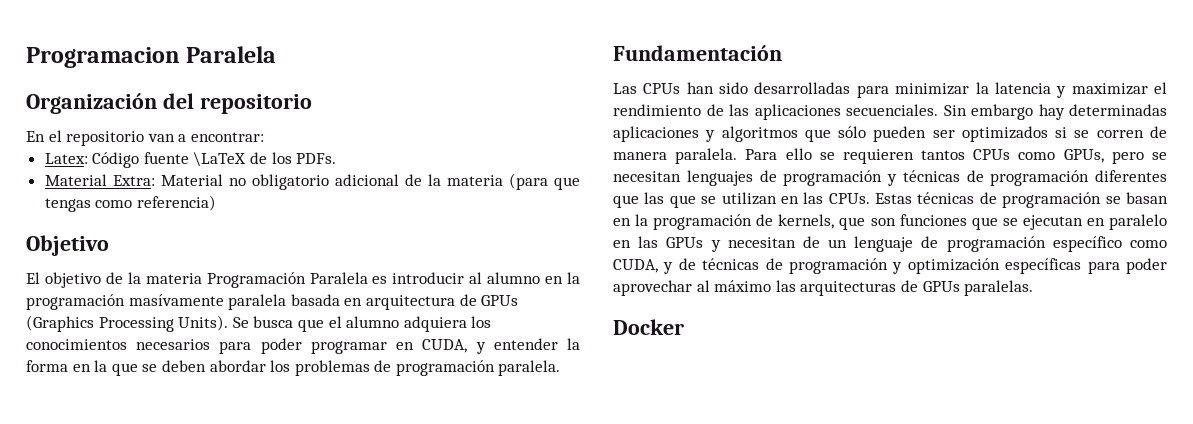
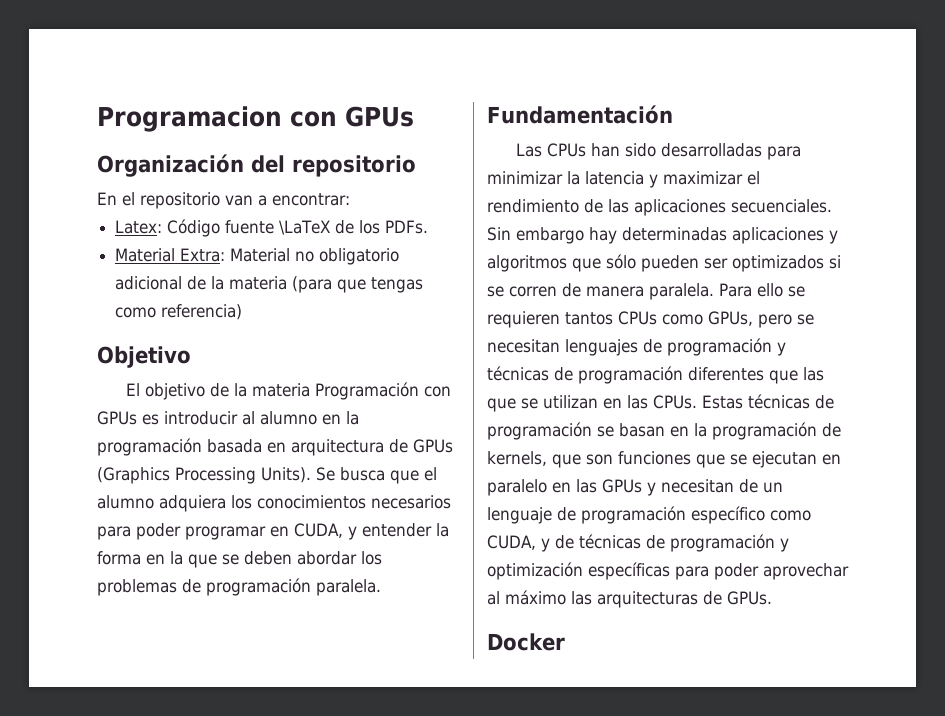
[186,46,277,63] Paralela -> [290,106,414,127] con GPUs
[309,272,368,284] Paralela -> [423,386,451,397] [97,411,137,425] con GPUs
[128,294,287,310] masívamente paralela -> (202, 447) none
[922,280,1034,296] GPUs paralelas. -> [727,591,772,605] GPUs.

